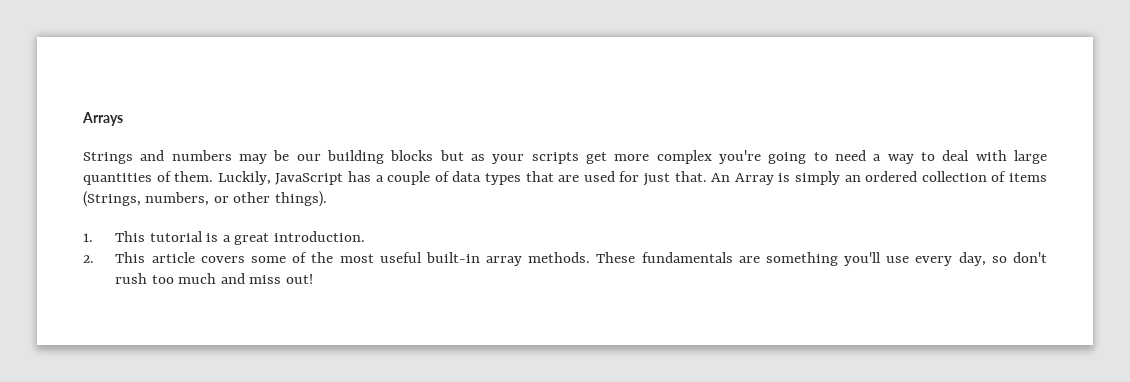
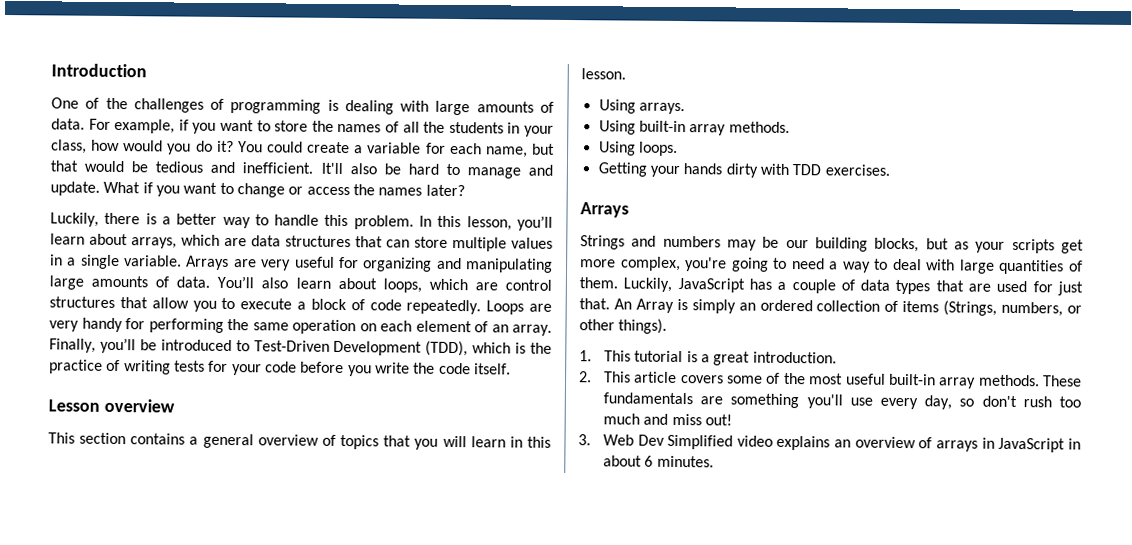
(82, 119) none -> [51,63,147,78] [51,97,554,116] [51,118,555,137] [51,139,556,158] [50,160,553,179] [50,181,465,198] [50,212,554,231] [50,233,553,252] [50,254,554,273] [49,275,553,293] [49,296,552,315] [49,317,552,336] [49,337,552,357] [49,359,511,377] [48,398,175,413] [48,432,551,450] [581,68,626,80] [598,99,685,115] [598,120,790,136] [598,141,678,156] [597,162,890,178] Introduction // One of the challenges of programming is dealing with large amounts of data. For example, if you want to store the names of all the students in your class, how would you do it? You could create a variable for each name, but that would be tedious and inefficient. It'll also be hard to manage and update. What if you want to change or access the names later? // Luckily, there is a better way to handle this problem. In this lesson, you’ll learn about arrays, which are data structures that can store multiple values in a single variable. Arrays are very useful for organizing and manipulating large amounts of data. You’ll also learn about loops, which are control structures that allow you to execute a block of code repeatedly. Loops are very handy for performing the same operation on each element of an array. Finally, you’ll be introduced to Test-Driven Development (TDD), which is the practice of writing tests for your code before you write the code itself. // Lesson overview // This section contains a general overview of topics that you will learn in this lesson. // Using arrays. // Using built-in array methods. // Using loops. // Getting your hands dirty with TDD exercises. //
[390,150,434,161] blocks -> [874,237,920,253] blocks,
[656,150,712,164] complex -> [620,256,681,272] complex,
(313, 279) none -> [578,434,1081,453] [602,455,714,468] // 3. Web Dev Simplified video explains an overview of arrays in JavaScript in about 6 minutes.

